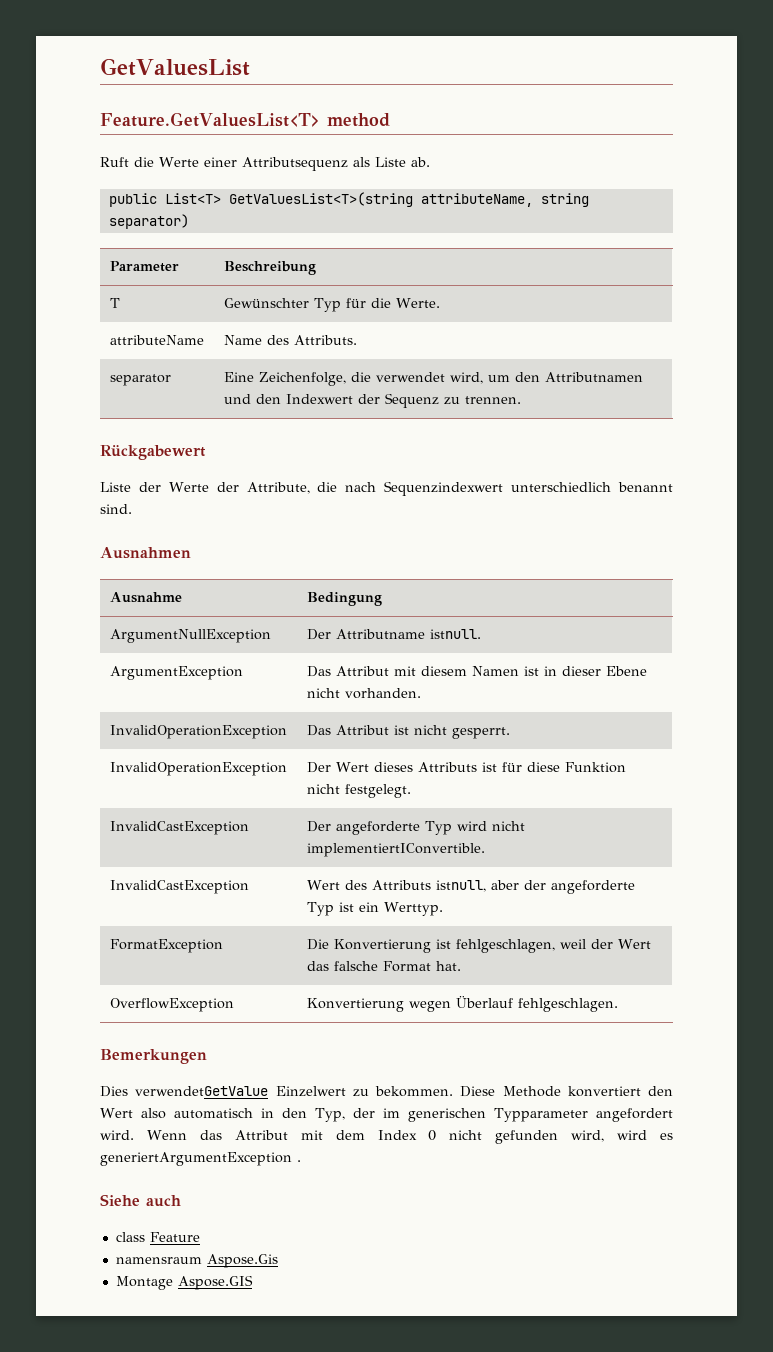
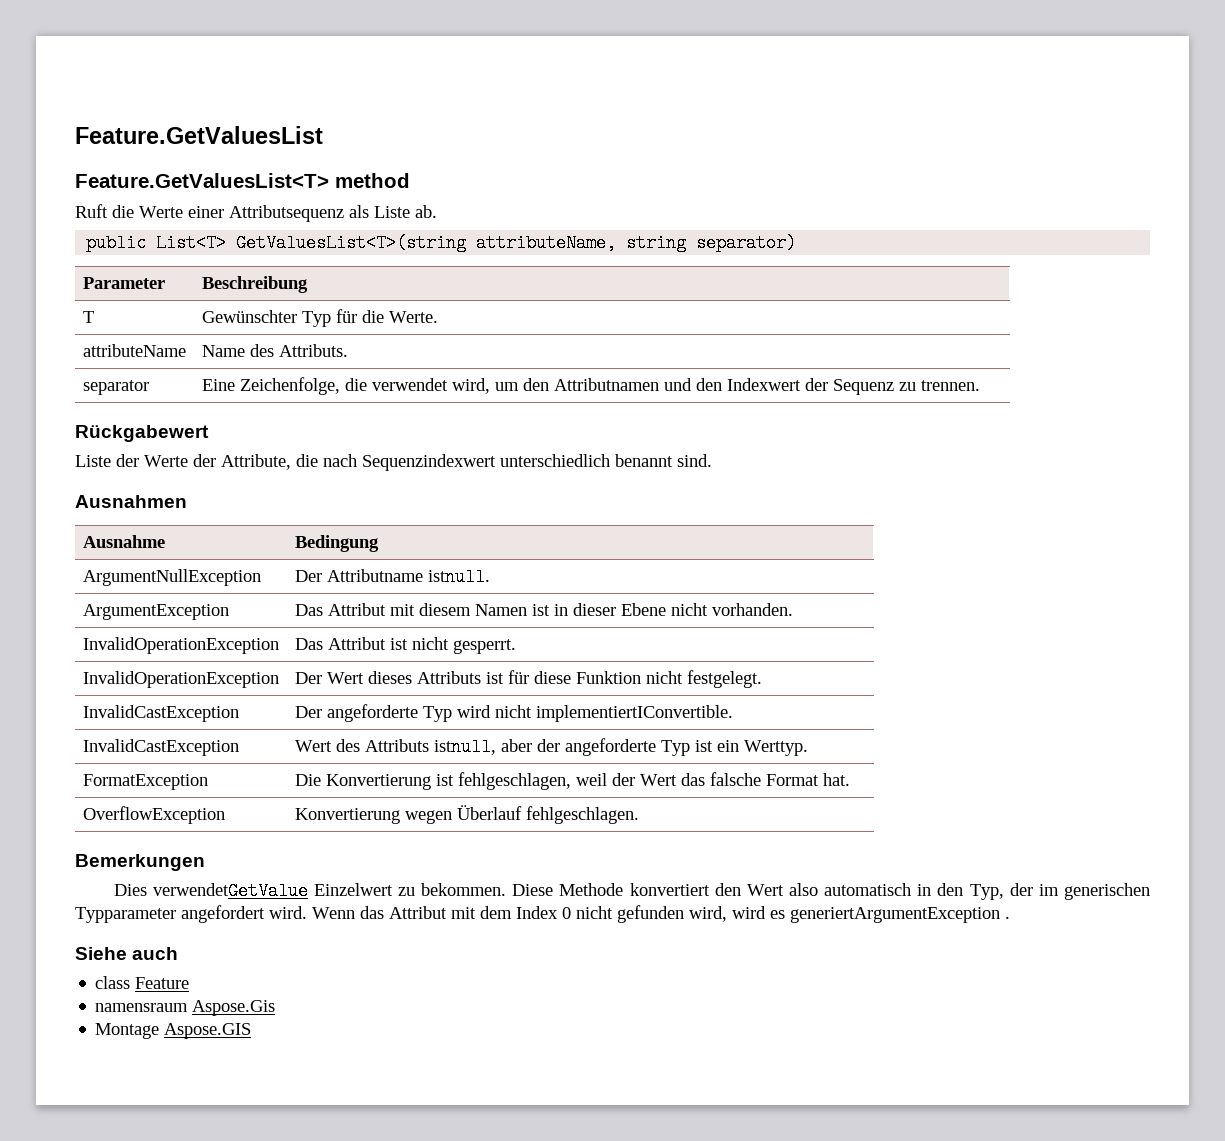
[100,58,250,76] GetValuesList -> [75,126,323,144] Feature.GetValuesList

